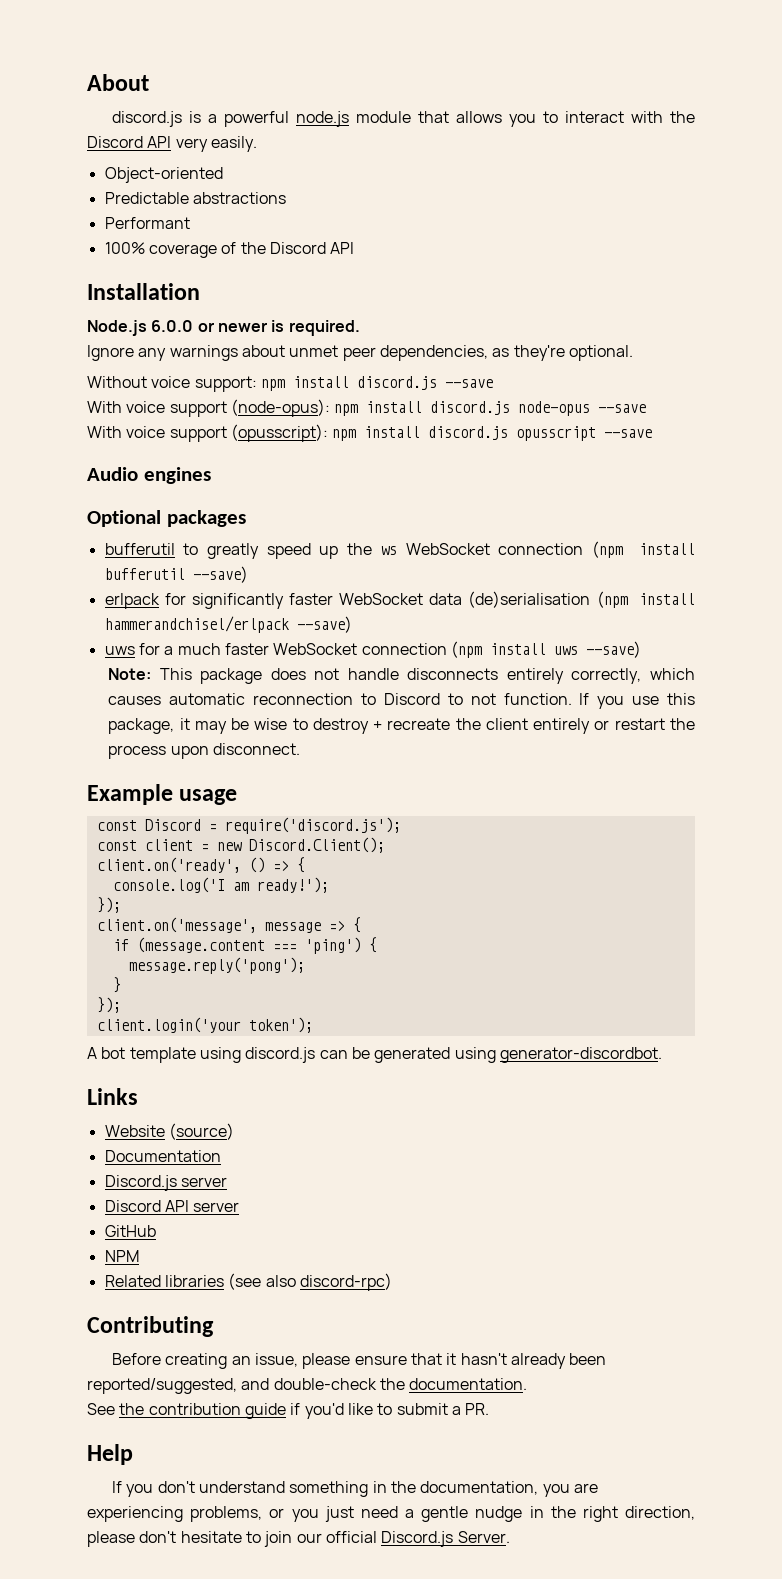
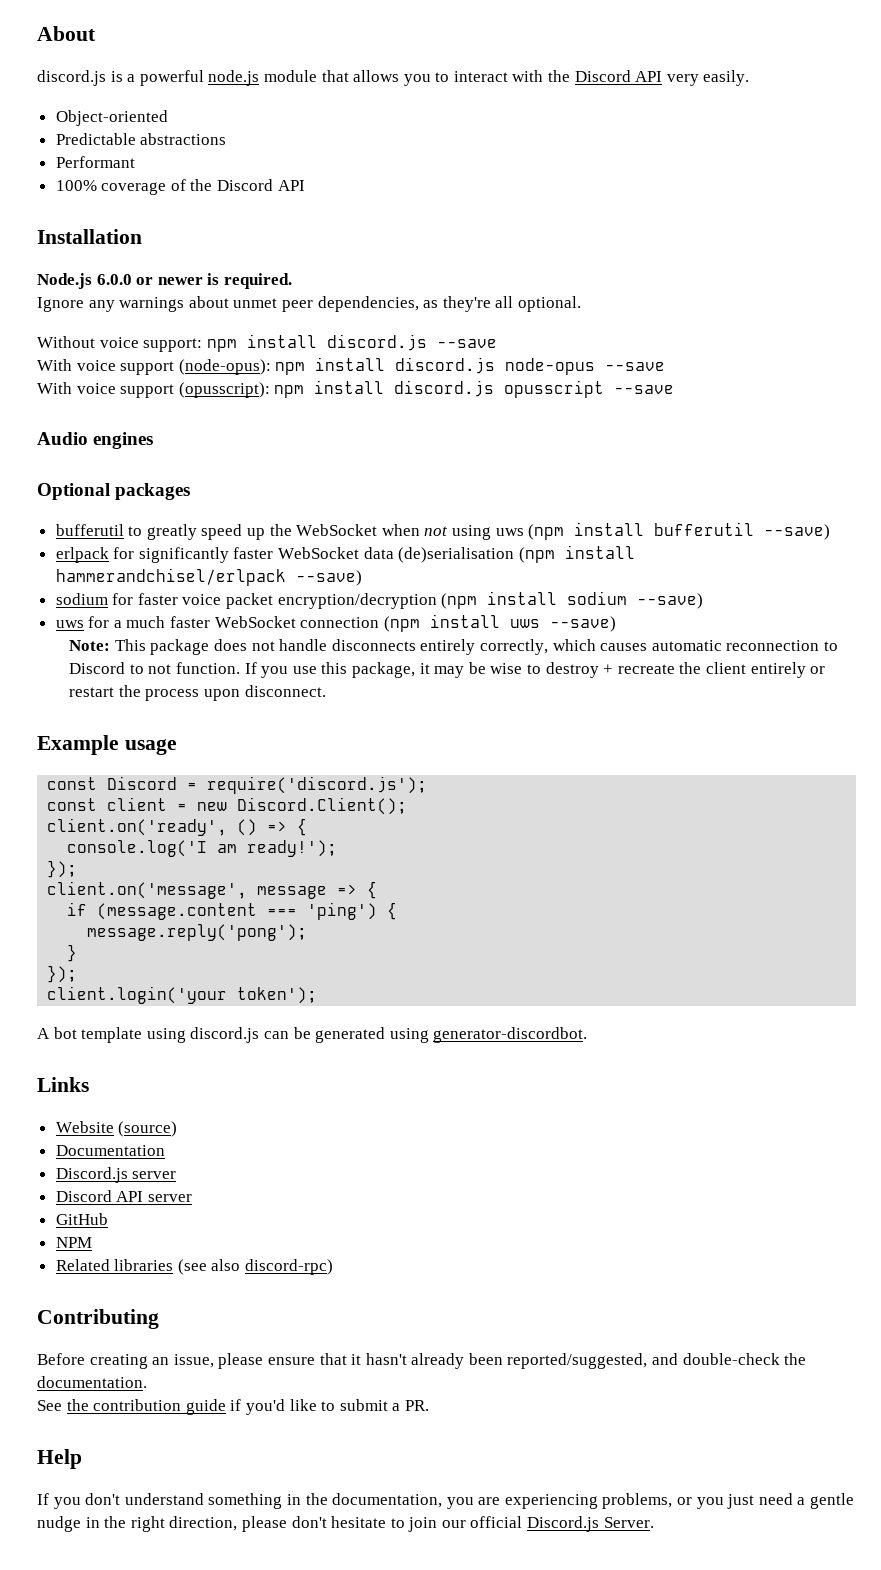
(565, 353) none -> [495,296,514,308] all
[380,543,584,555] ws WebSocket connection -> [296,524,524,540] WebSocket when not using uws
(352, 624) none -> [55,591,704,609] // sodium for faster voice packet encryption/decryption (npm install sodium --save)

